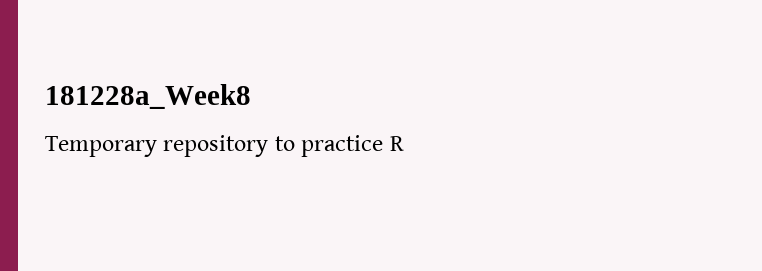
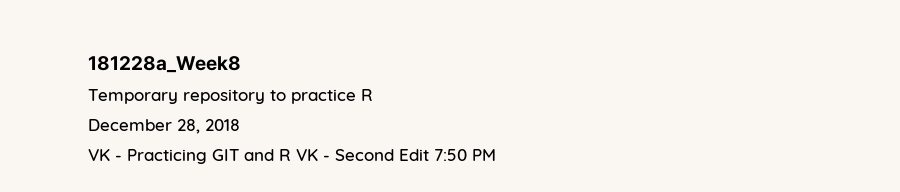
(404, 143) none -> [88,119,240,134] [88,149,496,164] // December 28, 2018 // VK - Practicing GIT and R VK - Second Edit 7:50 PM

